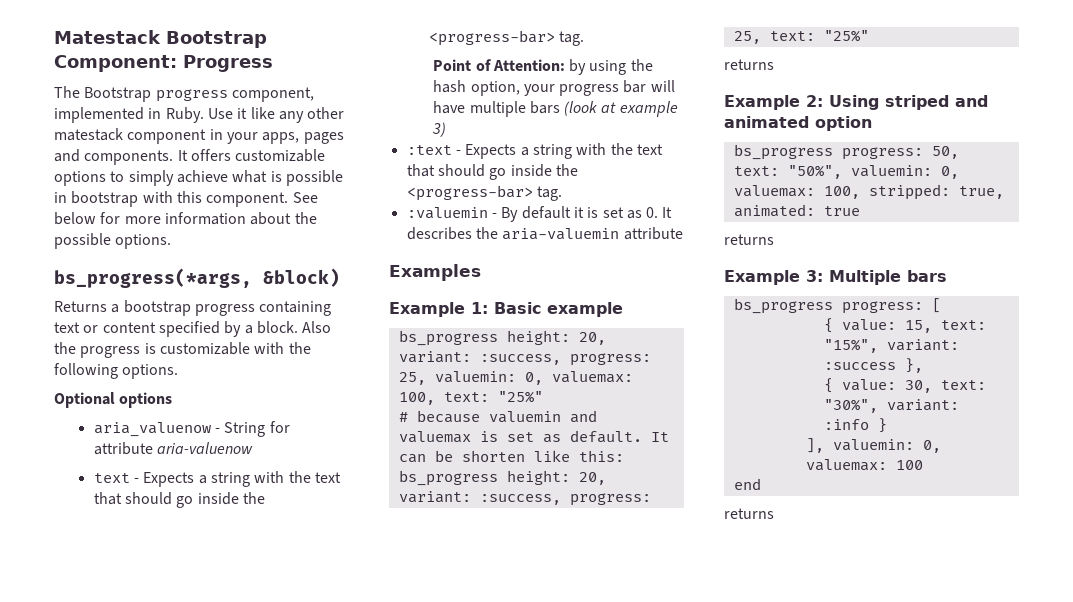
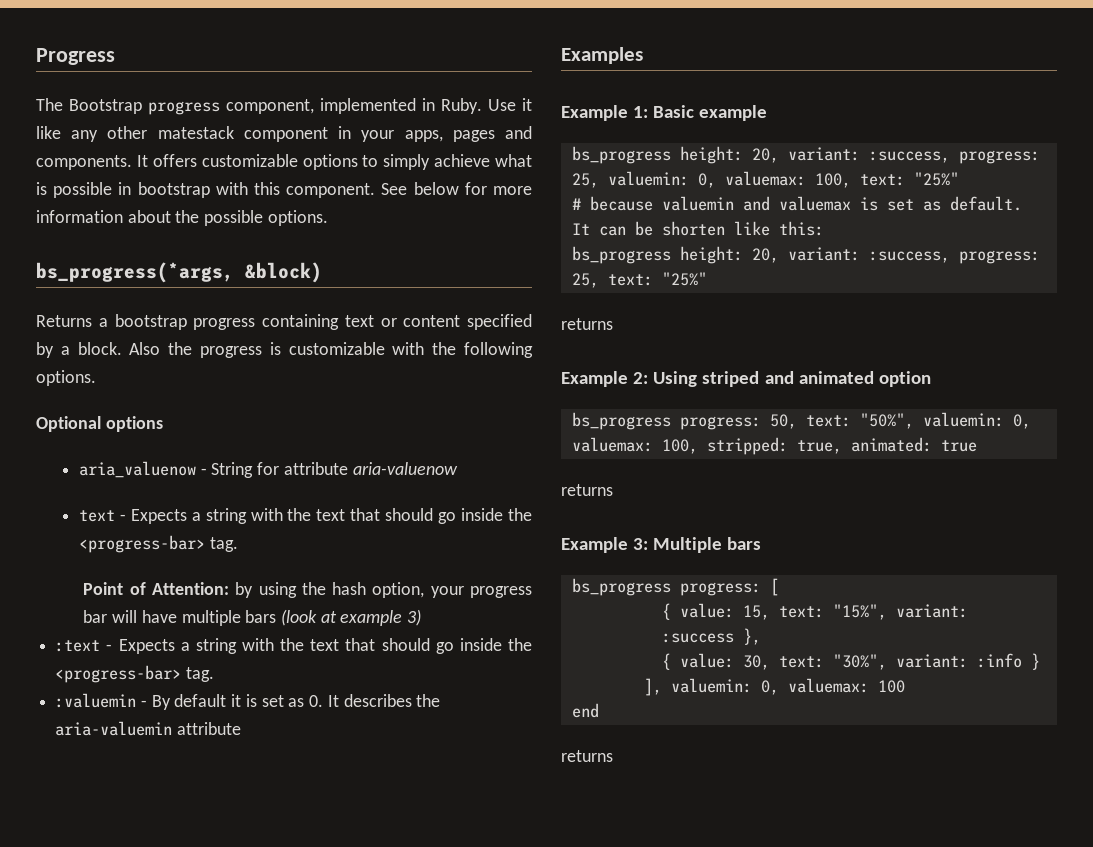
[54,30,267,48] [54,55,177,72] Matestack Bootstrap Component: -> (36, 56) none

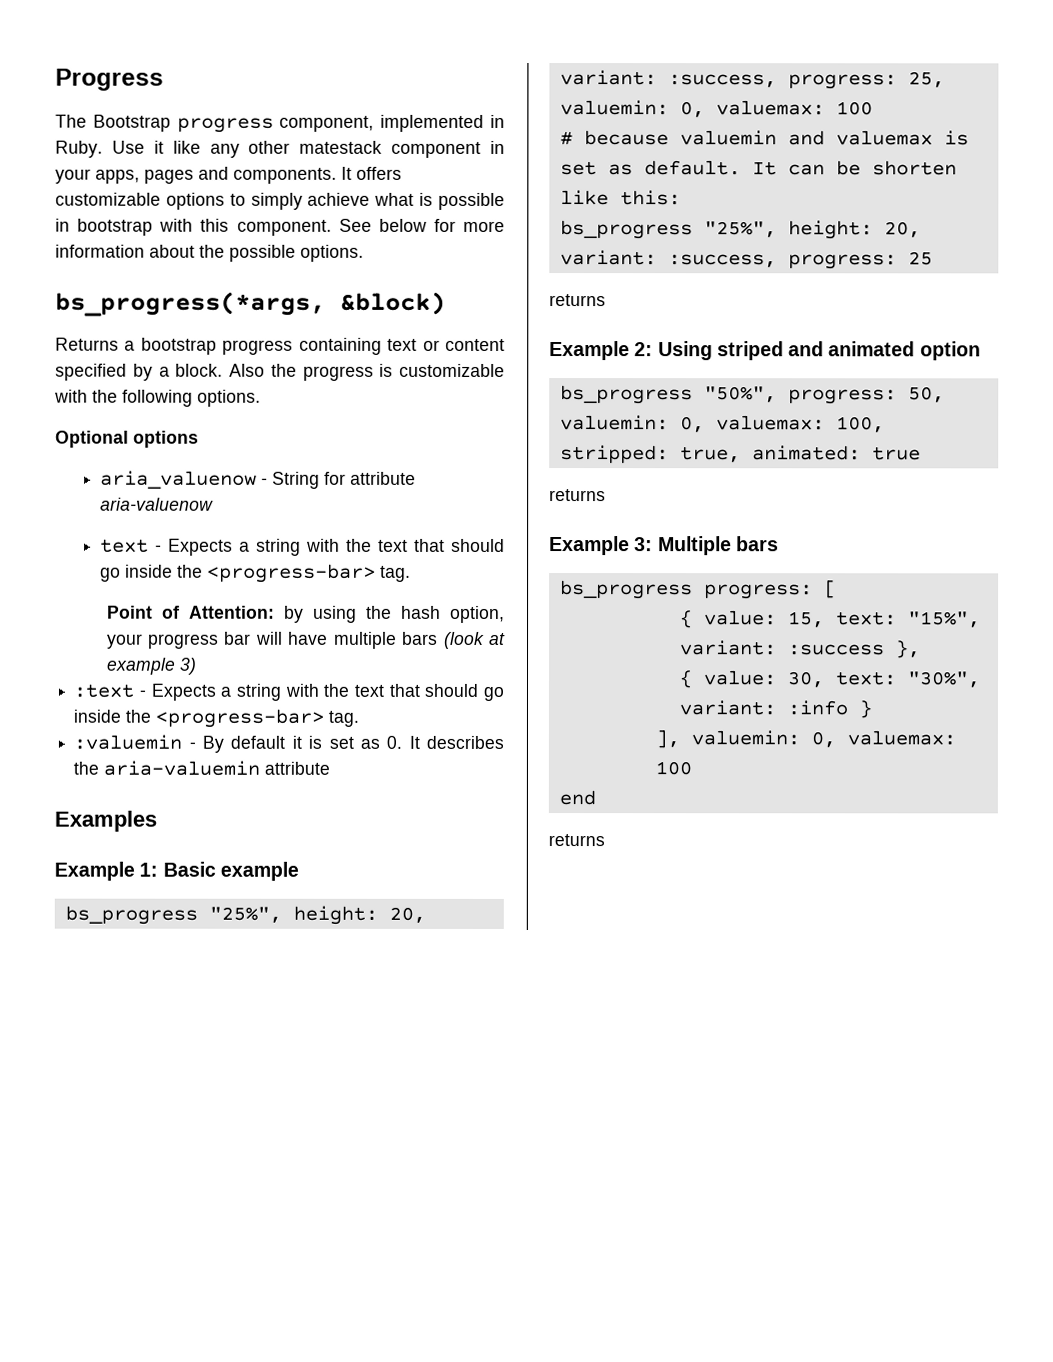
(671, 155) none -> [208,906,282,923] "25%",
[814,172,959,188] 100, text: "25%" -> [835,101,873,116] 100
[679,246,1040,264] [571,272,707,288] height: 20, variant: :success, progress: 25, text: "25%" -> [703,220,921,240] [559,250,933,270] "25%", height: 20, variant: :success, progress: 25
(671, 421) none -> [703,386,777,403] "50%",
[805,413,914,429] text: "50%", -> (945, 394) none

